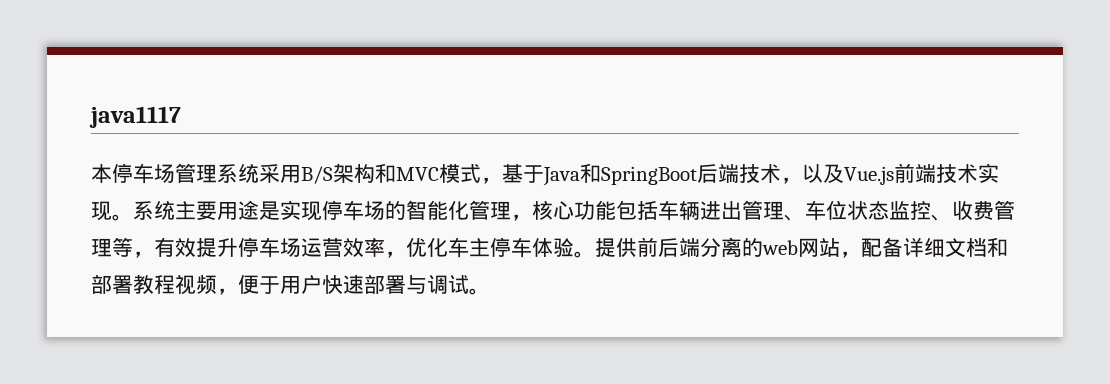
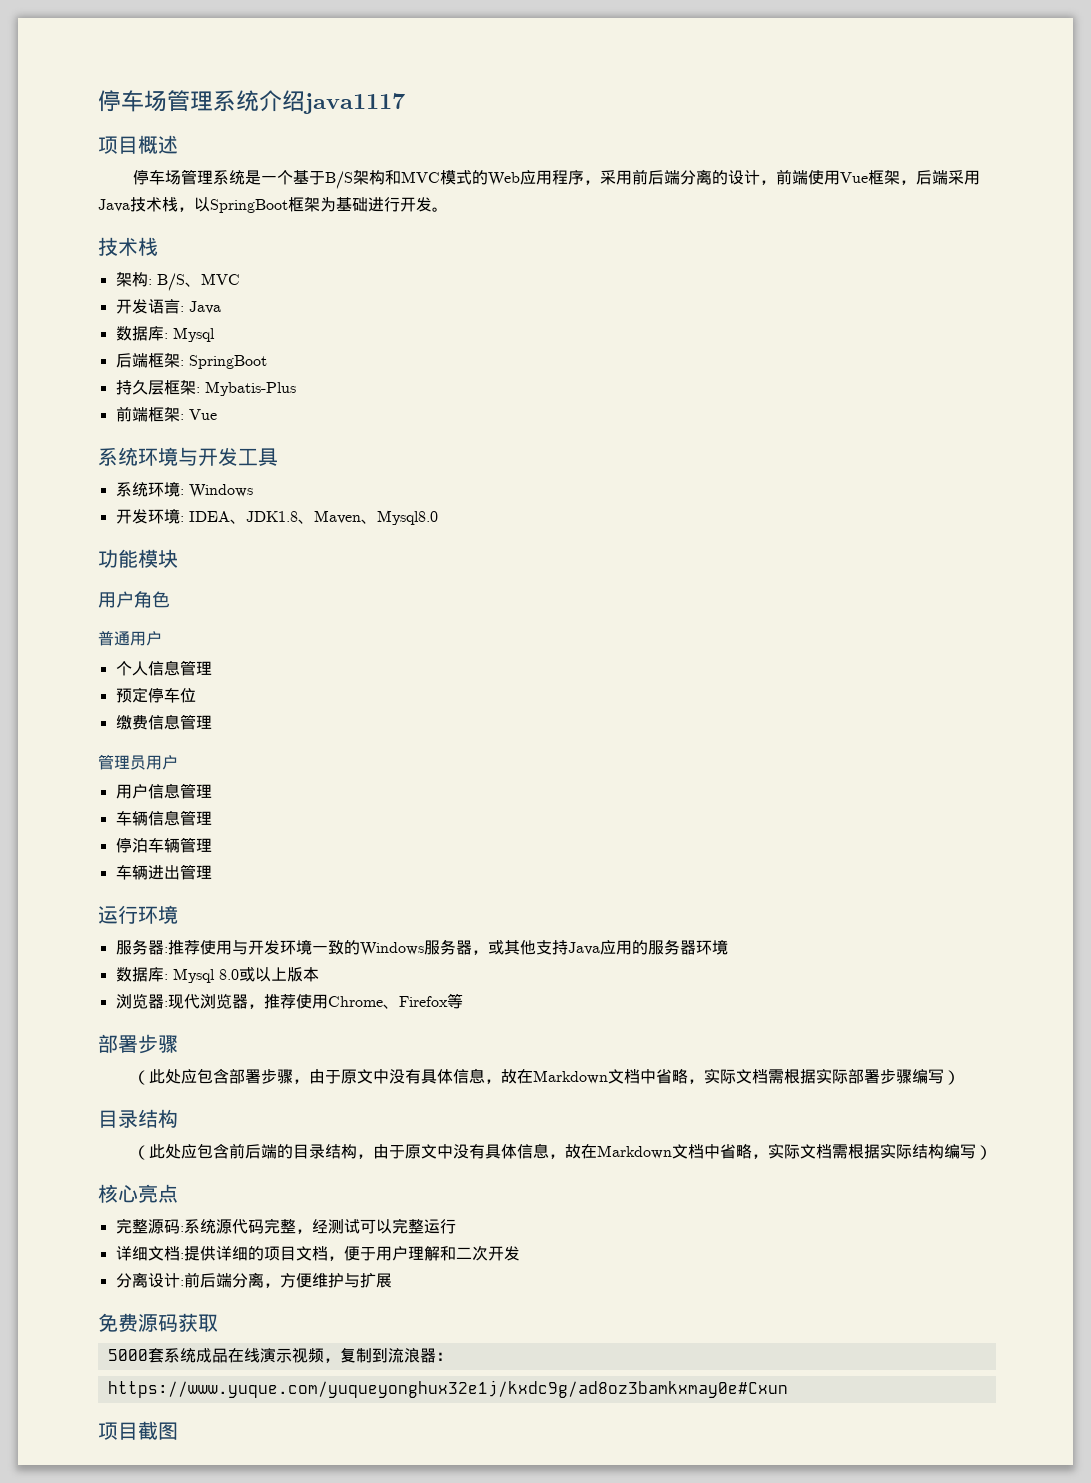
[89,106,181,128] [91,163,301,184] java1117 // 本停车场管理系统采用 -> [98,90,405,114] [98,135,178,154] [132,169,325,185] 停车场管理系统介绍java1117 // 项目概述 // 停车场管理系统是一个基于
[481,163,999,186] [91,200,1015,221] [91,237,1008,258] [91,274,490,295] ，基于Java和SpringBoot后端技术，以及Vue.js前端技术实现。系统主要用途是实现停车场的智能化管理，核心功能包括车辆进出管理、车位状态监控、收费管理等，有效提升停车场运营效率，优化车主停车体验。提供前后端分离的web网站，配备详细文档和部署教程视频，便于用户快速部署与调试。 -> [471,169,980,186] [98,197,448,213] [98,237,158,256] [115,272,240,291] [115,299,221,314] [115,326,215,342] [115,353,267,369] [115,379,296,396] [115,406,217,422] [98,447,278,466] [115,481,253,498] [115,508,438,525] [98,549,178,568] [98,591,170,608] [98,631,162,646] [115,660,212,676] [115,687,196,703] [115,714,212,730] [98,754,178,770] [115,783,212,799] [115,810,212,826] [115,837,212,853] [115,864,212,880] [98,905,178,924] [115,939,728,956] [115,967,319,983] [115,993,463,1009] [98,1034,178,1054] [132,1068,960,1085] [98,1109,178,1128] [132,1143,992,1160] [98,1184,178,1203] [115,1218,456,1234] [115,1245,520,1261] [115,1272,392,1288] [98,1313,218,1332] [107,1347,452,1363] [107,1380,788,1398] [98,1421,178,1440] 的Web应用程序，采用前后端分离的设计，前端使用Vue框架，后端采用Java技术栈，以SpringBoot框架为基础进行开发。 // 技术栈 // 架构: B/S、MVC // 开发语言: Java // 数据库: Mysql // 后端框架: SpringBoot // 持久层框架: Mybatis-Plus // 前端框架: Vue // 系统环境与开发工具 // 系统环境: Windows // 开发环境: IDEA、JDK1.8、Maven、Mysql8.0 // 功能模块 // 用户角色 // 普通用户 // 个人信息管理 // 预定停车位 // 缴费信息管理 // 管理员用户 // 用户信息管理 // 车辆信息管理 // 停泊车辆管理 // 车辆进出管理 // 运行环境 // 服务器:推荐使用与开发环境一致的Windows服务器，或其他支持Java应用的服务器环境 // 数据库: Mysql 8.0或以上版本 // 浏览器:现代浏览器，推荐使用Chrome、Firefox等 // 部署步骤 // （此处应包含部署步骤，由于原文中没有具体信息，故在Markdown文档中省略，实际文档需根据实际部署步骤编写） // 目录结构 // （此处应包含前后端的目录结构，由于原文中没有具体信息，故在Markdown文档中省略，实际文档需根据实际结构编写） // 核心亮点 // 完整源码:系统源代码完整，经测试可以完整运行 // 详细文档:提供详细的项目文档，便于用户理解和二次开发 // 分离设计:前后端分离，方便维护与扩展 // 免费源码获取 // 5000套系统成品在线演示视频，复制到流浪器： // https://www.yuque.com/yuqueyonghux32e1j/kxdc9g/ad8oz3bamkxmay0e#Cxun // 项目截图

